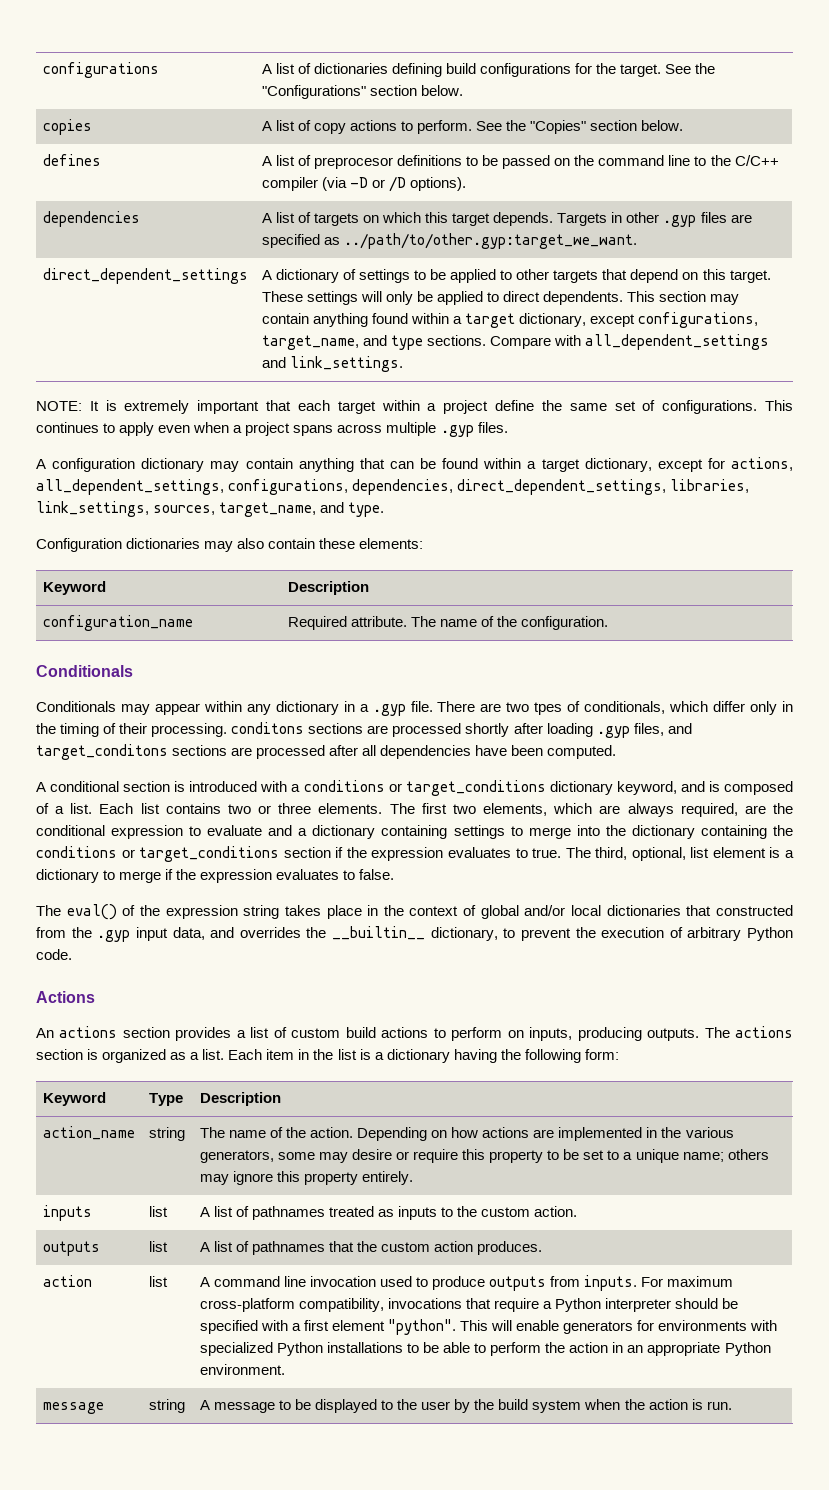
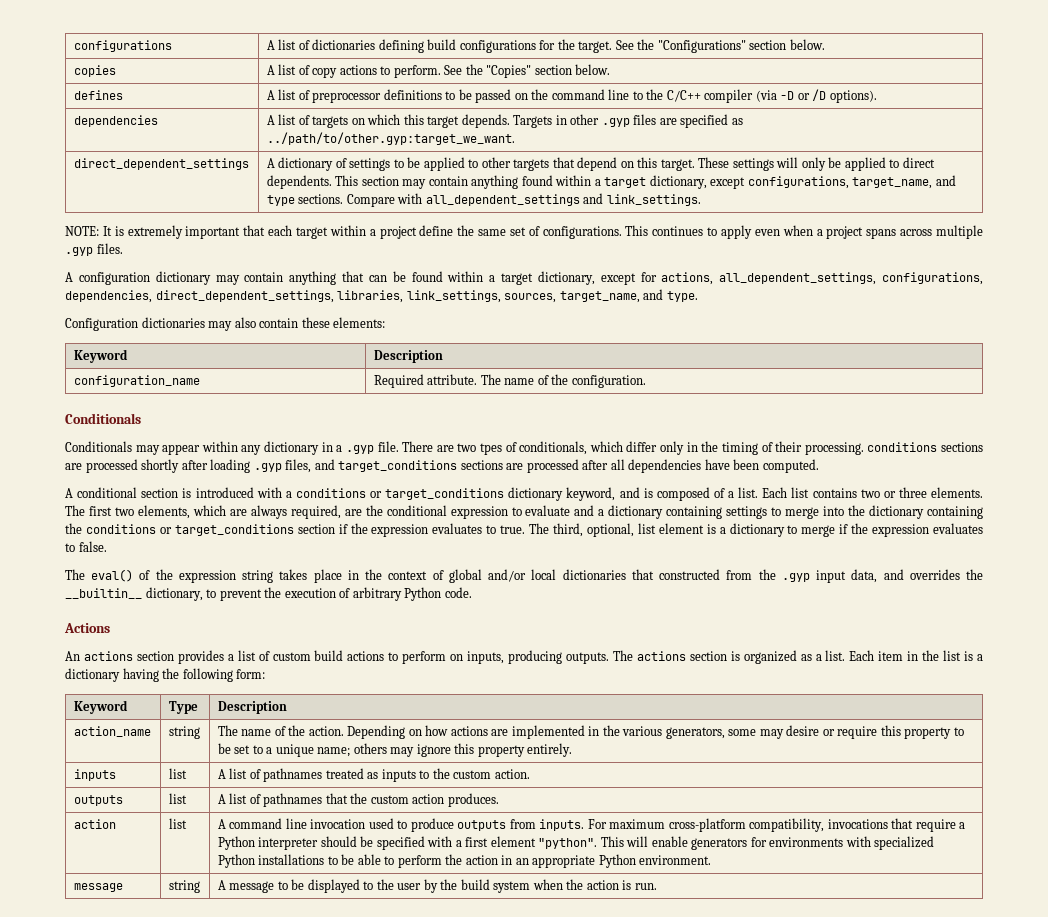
[314,157,394,169] preprocesor -> [312,92,382,103] preprocessor
[231,722,305,734] conditons -> [867,442,938,452] conditions
[36,744,168,760] target_conditons -> [338,460,458,472] target_conditions

